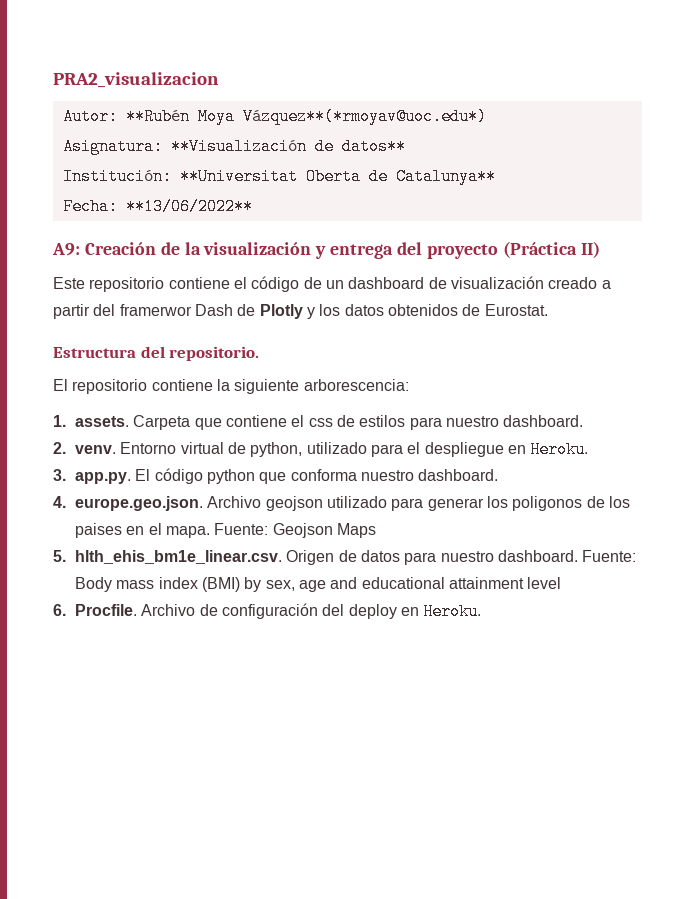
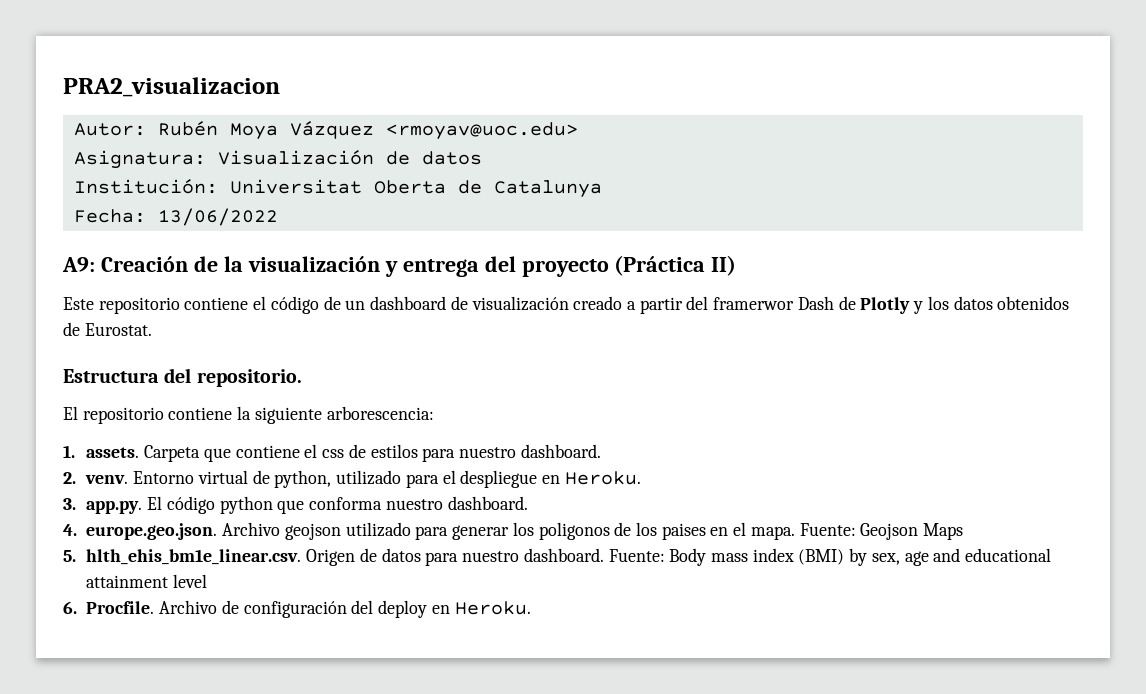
[125,108,487,125] [62,138,406,155] **Rubén Moya Vázquez**(*rmoyav@uoc.edu*) // Asignatura: **Visualización de datos** -> [157,121,578,140] [73,150,482,169] Rubén Moya Vázquez <rmoyav@uoc.edu> // Asignatura: Visualización de datos
[179,168,298,185] **Universitat -> [229,179,362,194] Universitat
[395,168,496,185] Catalunya** -> [493,180,602,198] Catalunya
[125,198,253,215] **13/06/2022** -> [157,208,278,226] 13/06/2022

